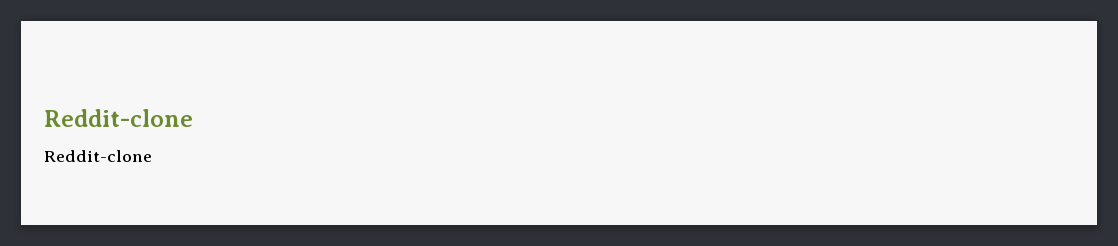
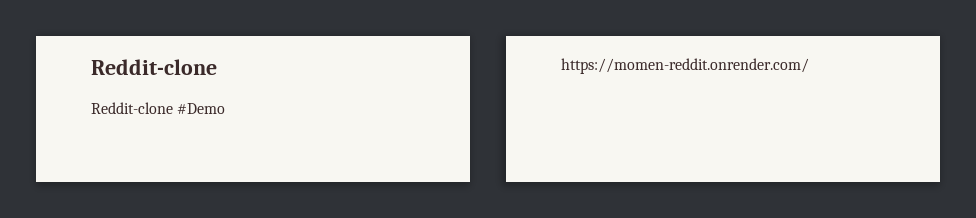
(152, 156) none -> [177,103,226,114] [561,58,809,74] #Demo https://momen-reddit.onrender.com/

